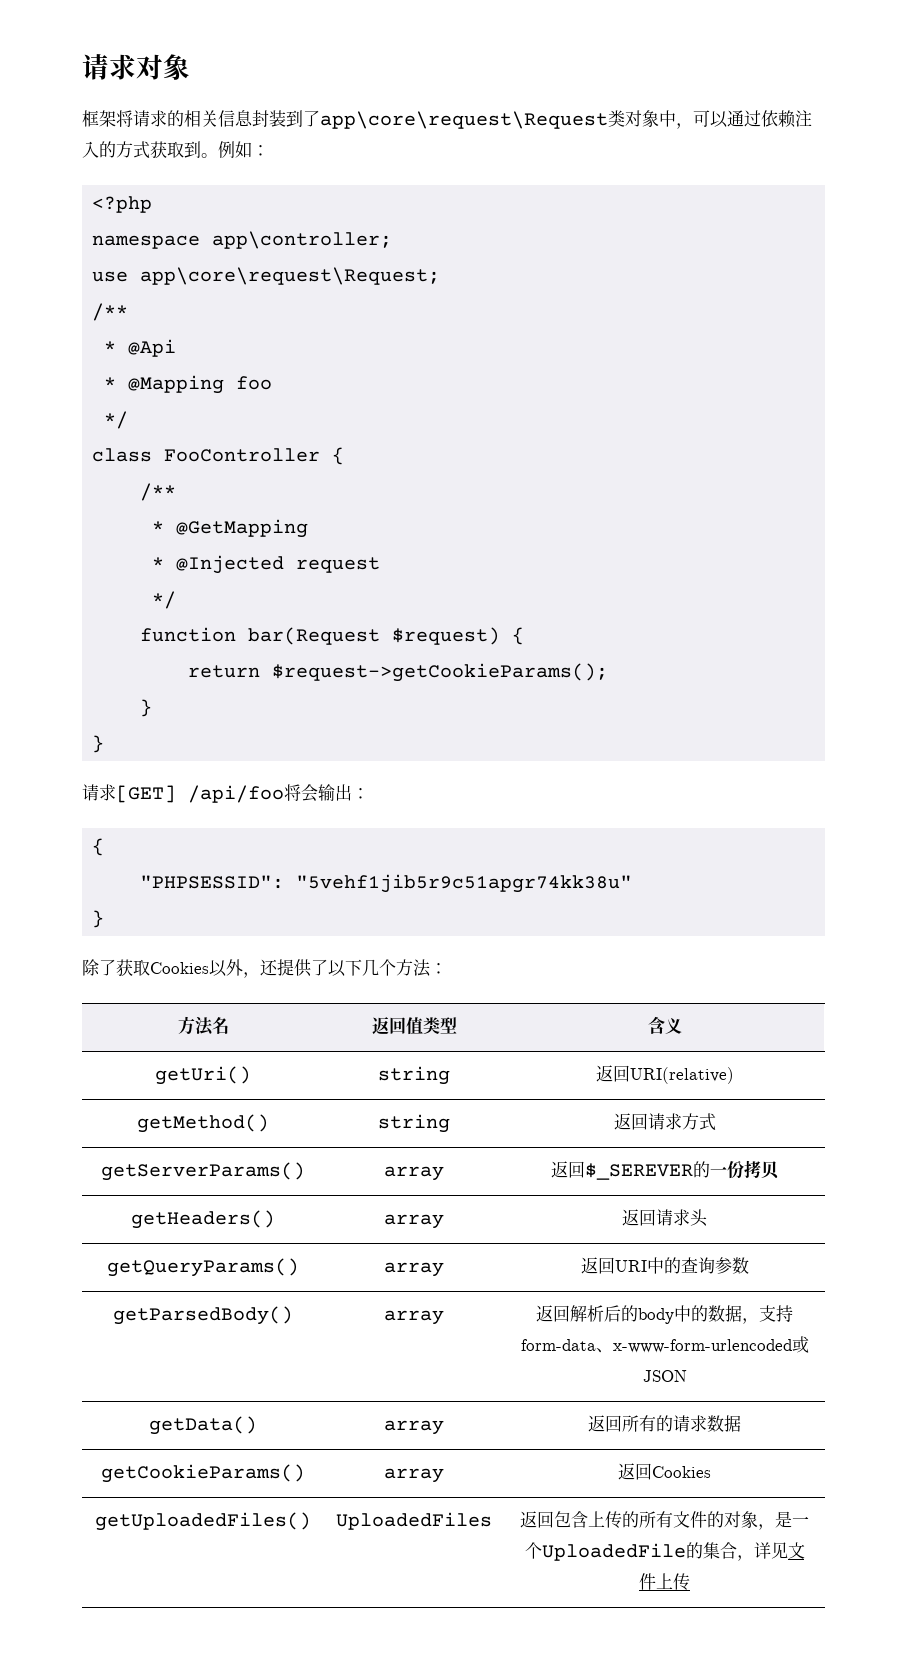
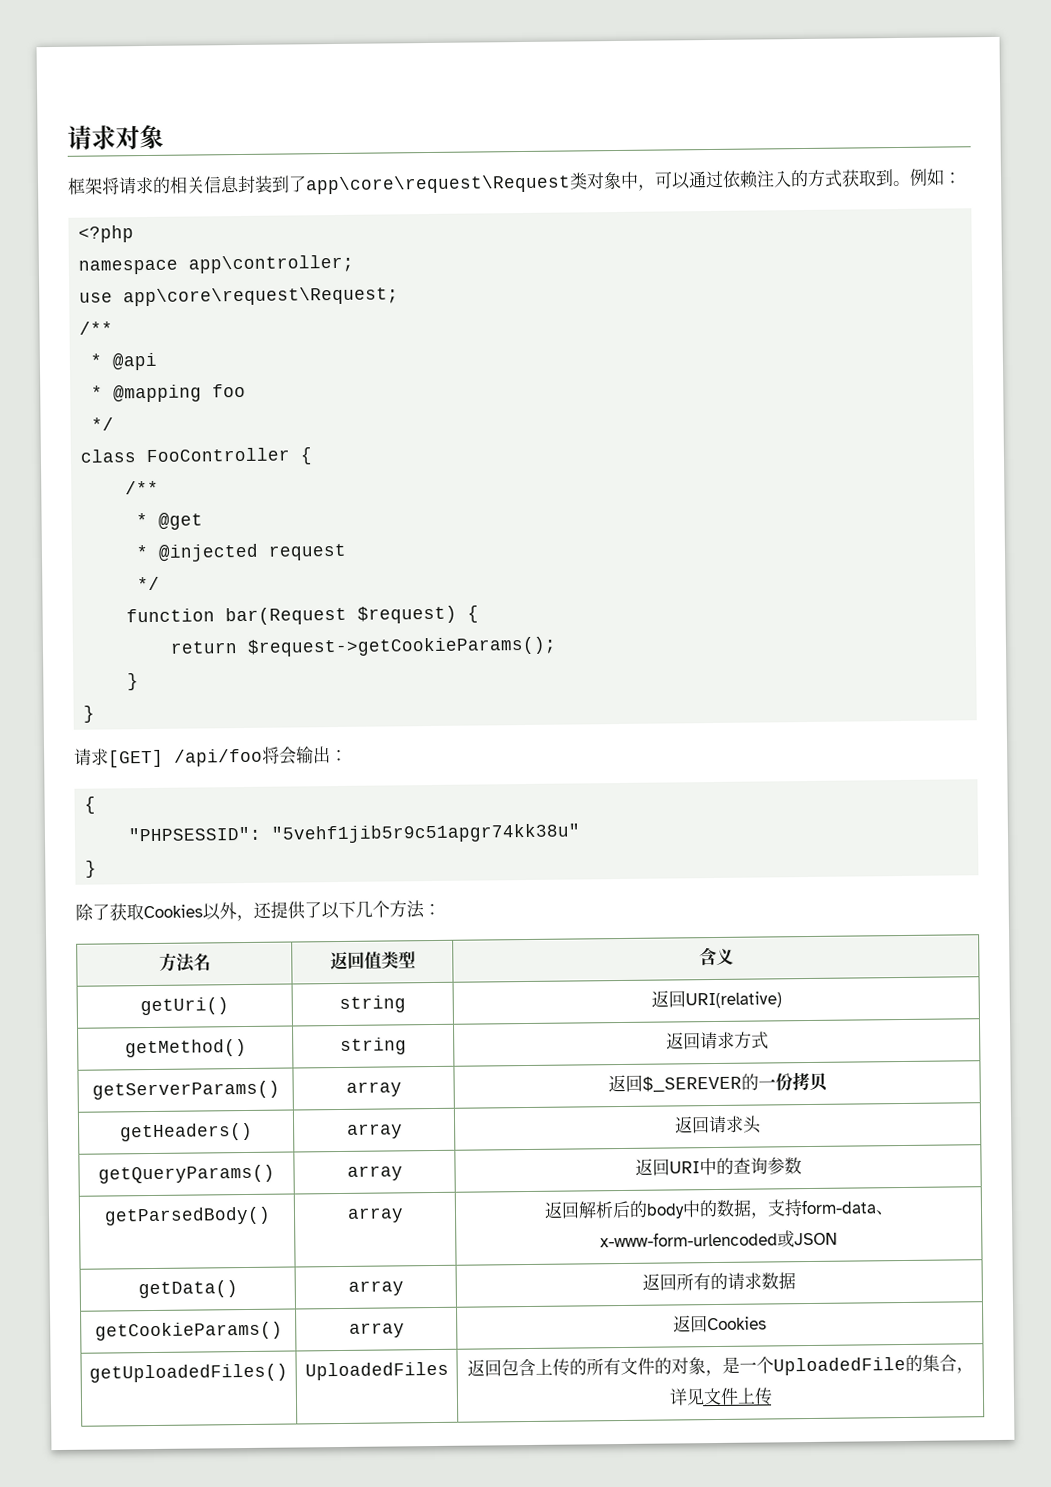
[128,339,177,357] [104,375,225,394] @Api // * @Mapping -> [112,352,159,371] [91,384,203,403] @api // * @mapping
[176,519,309,538] [152,555,285,574] @GetMapping // * @Injected -> [158,512,204,530] [136,543,260,562] @get // * @injected

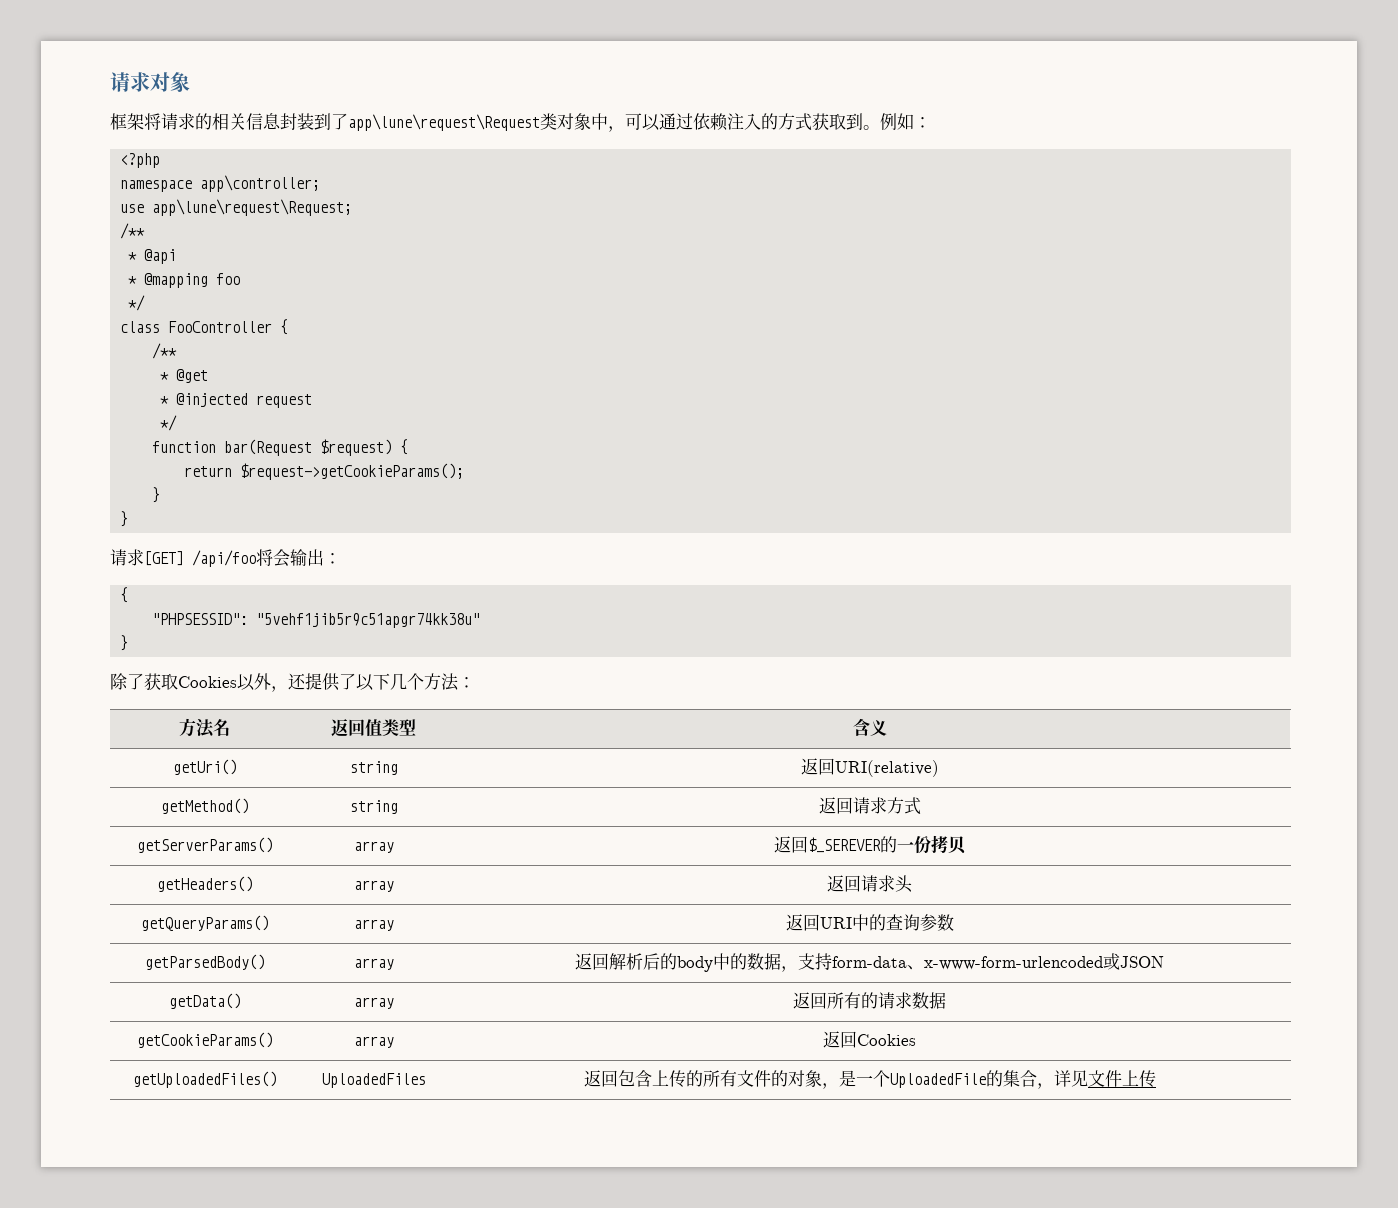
[305,174,571,195] app\core\request\Request -> [348,114,540,131] app\lune\request\Request
[123,286,400,307] app\core\request\Request; -> [152,199,353,216] app\lune\request\Request;

